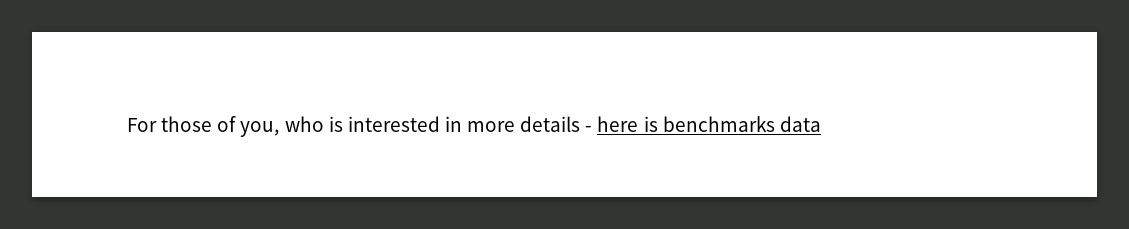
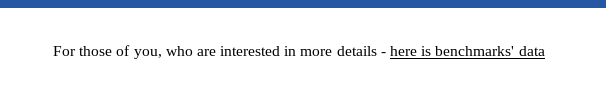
[328,116,343,132] is -> [196,49,216,56] are
[662,116,775,132] benchmarks -> [435,46,515,56] benchmarks'

